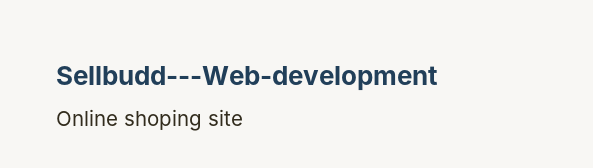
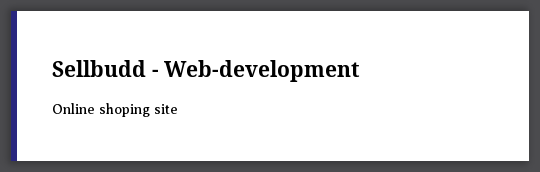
[56,66,438,91] Sellbudd---Web-development -> [52,60,361,82] Sellbudd - Web-development

